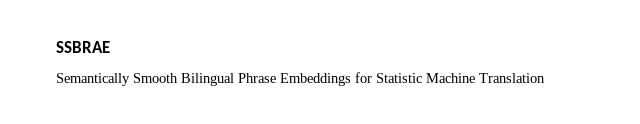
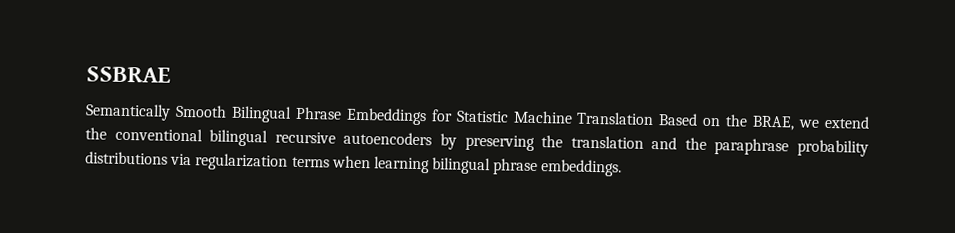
(545, 78) none -> [658,113,871,131] [85,127,869,157] [85,151,623,177] Based on the BRAE, we extend the conventional bilingual recursive autoencoders by preserving the translation and the paraphrase probability distributions via regularization terms when learning bilingual phrase embeddings.

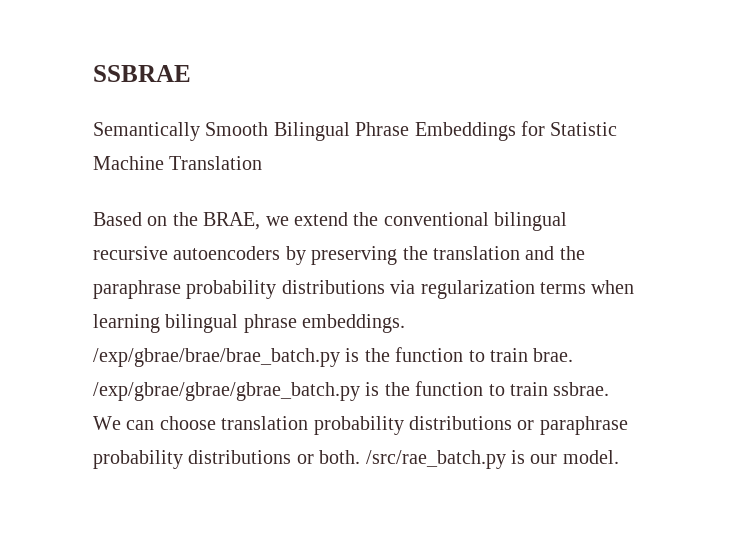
(655, 118) none -> (263, 163) //
(623, 168) none -> [93,347,574,367] [93,381,610,401] [93,416,628,435] [93,450,619,469] /exp/gbrae/brae/brae_batch.py is the function to train brae. /exp/gbrae/gbrae/gbrae_batch.py is the function to train ssbrae. We can choose translation probability distributions or paraphrase probability distributions or both. /src/rae_batch.py is our model.

